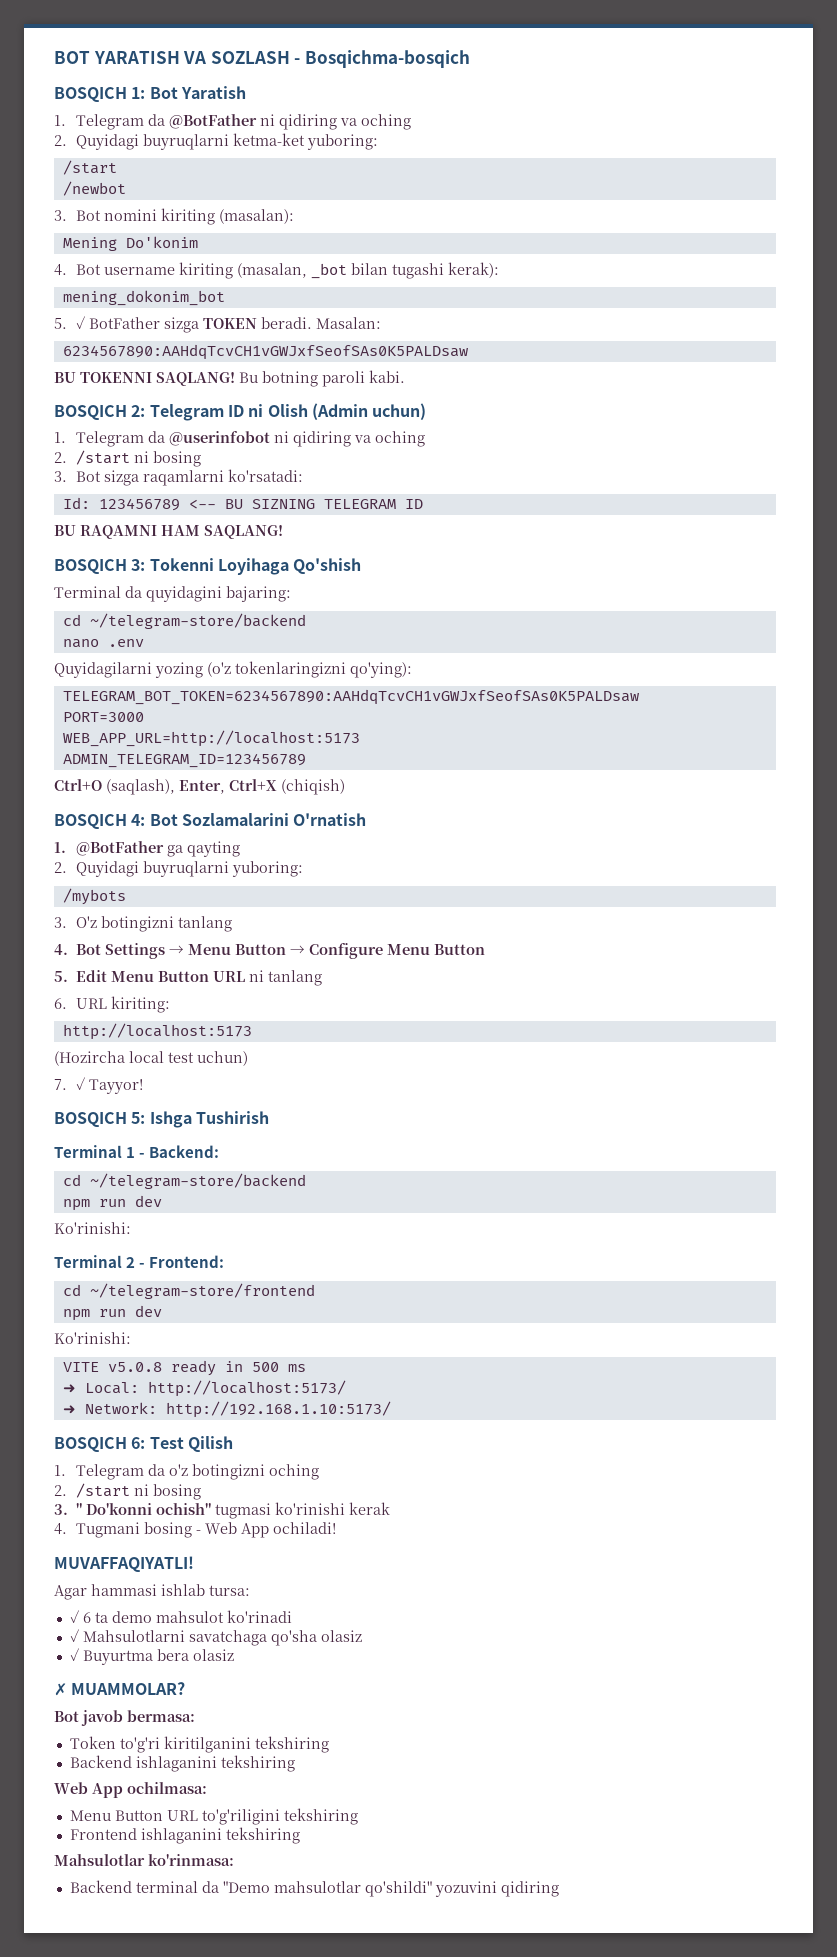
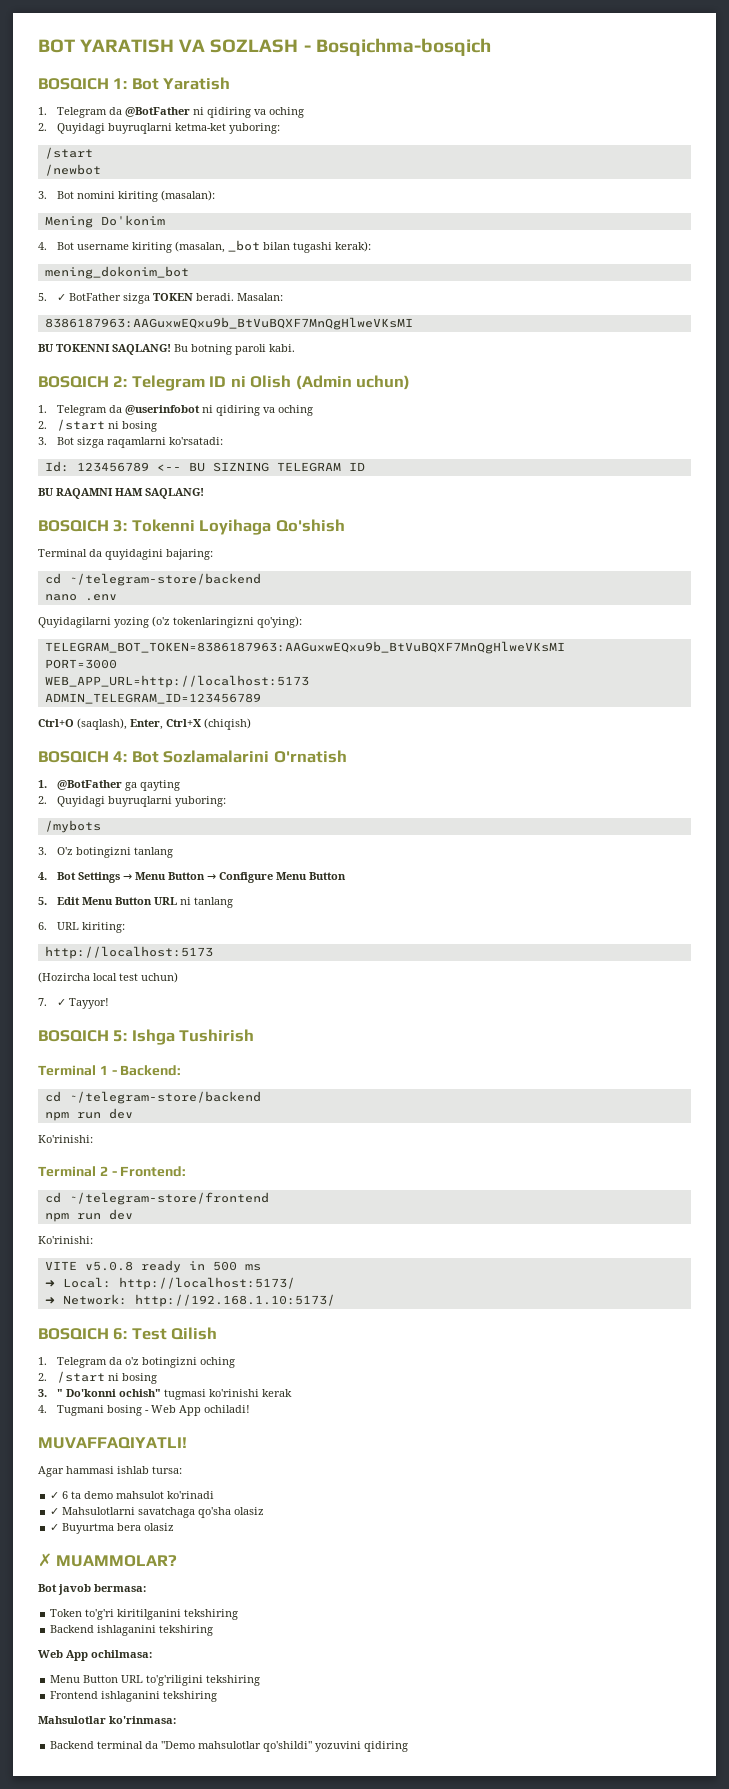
[62,344,468,360] 6234567890:AAHdqTcvCH1vGWJxfSeofSAs0K5PALDsaw -> [44,317,413,330] 8386187963:AAGuxwEQxu9b_BtVuBQXF7MnQgHlweVKsMI
[62,689,639,705] TELEGRAM_BOT_TOKEN=6234567890:AAHdqTcvCH1vGWJxfSeofSAs0K5PALDsaw -> [44,641,565,654] TELEGRAM_BOT_TOKEN=8386187963:AAGuxwEQxu9b_BtVuBQXF7MnQgHlweVKsMI

